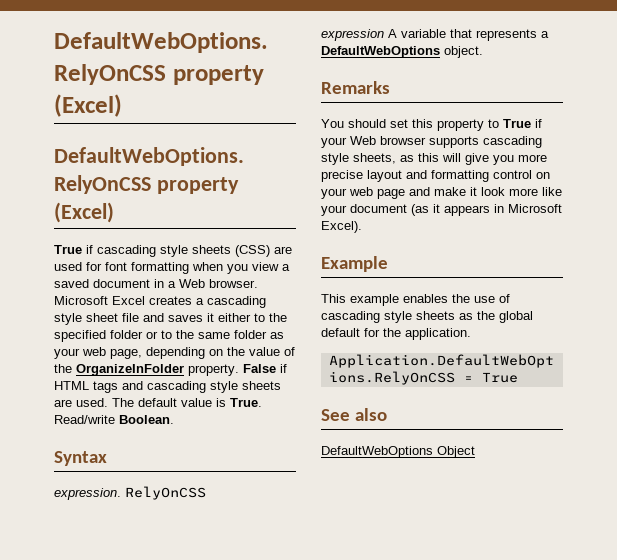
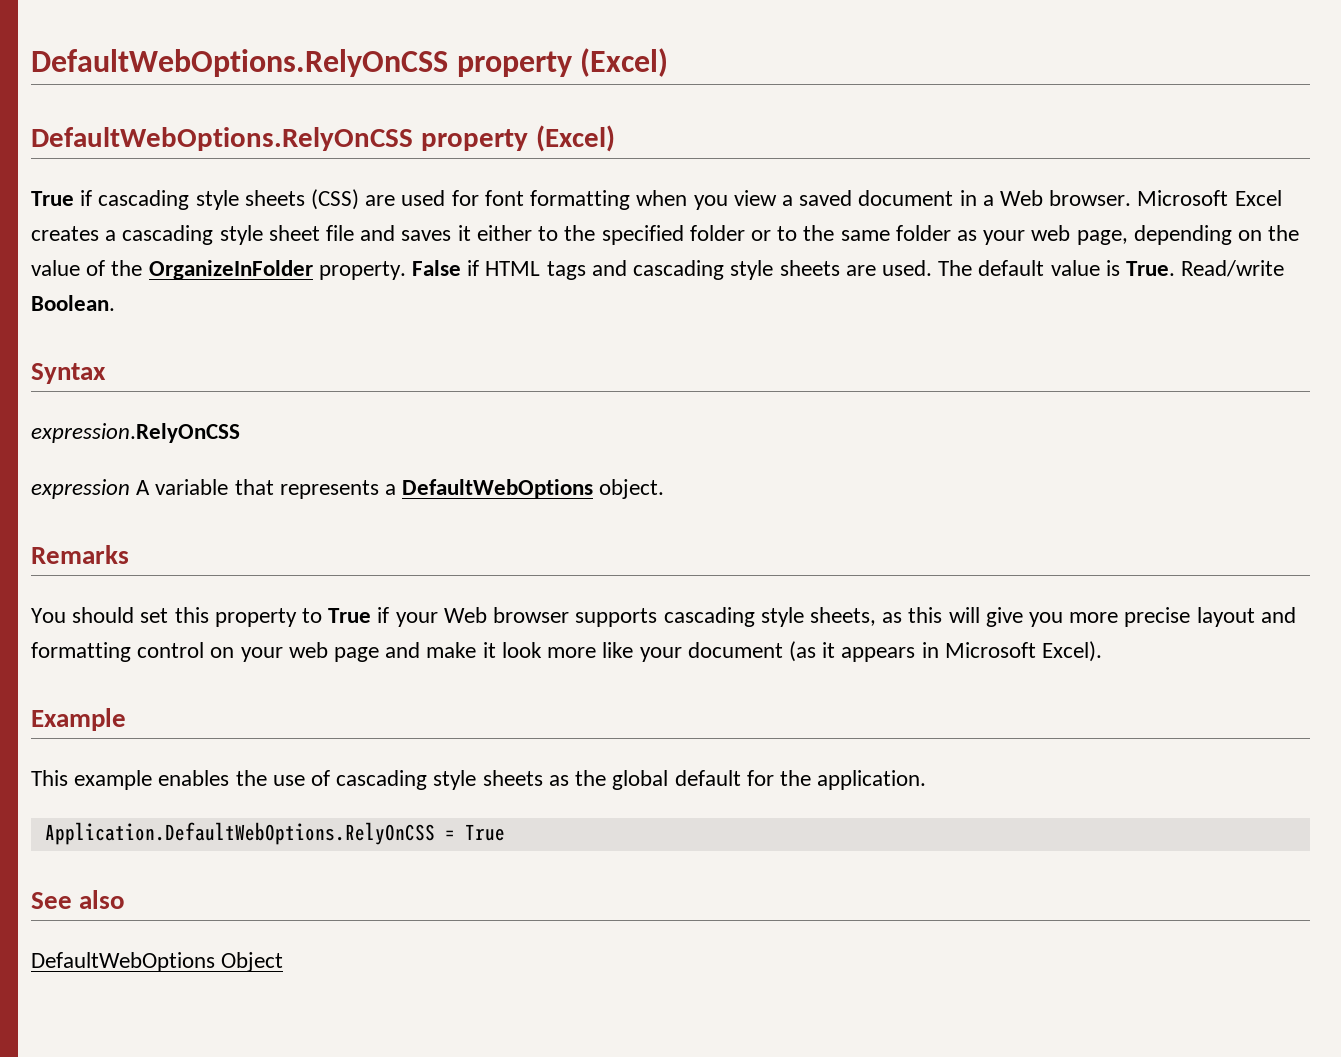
[54,486,206,500] expression. RelyOnCSS -> [31,423,240,443] expression.RelyOnCSS

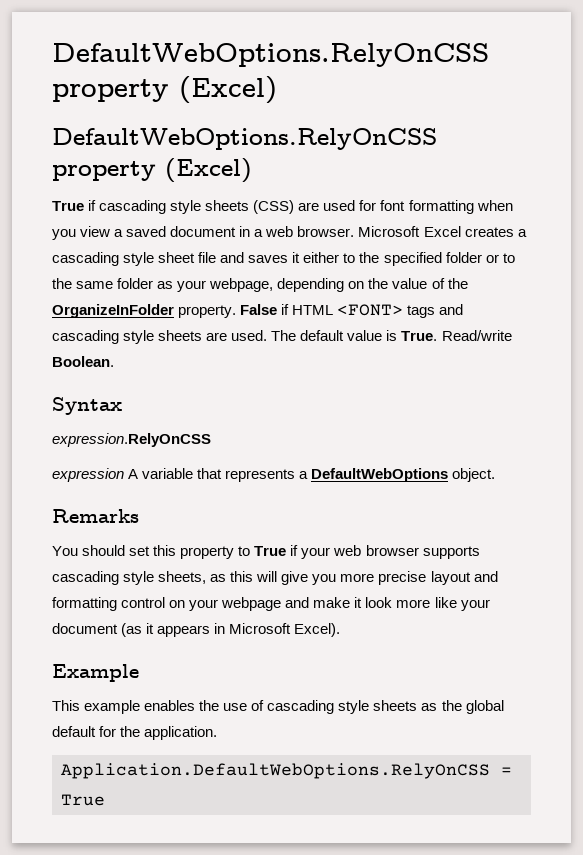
[999,190,1043,206] Web -> [265,226,294,237] web
[1031,225,1128,245] web page, -> [209,278,274,292] webpage,
(541, 268) none -> [337,304,404,316] <FONT>
[443,607,487,623] Web -> [333,545,362,556] web
[288,642,380,662] web page -> [221,597,282,611] webpage
[31,890,126,909] [31,952,284,972] // See also // DefaultWebOptions Object -> (105, 800) none

